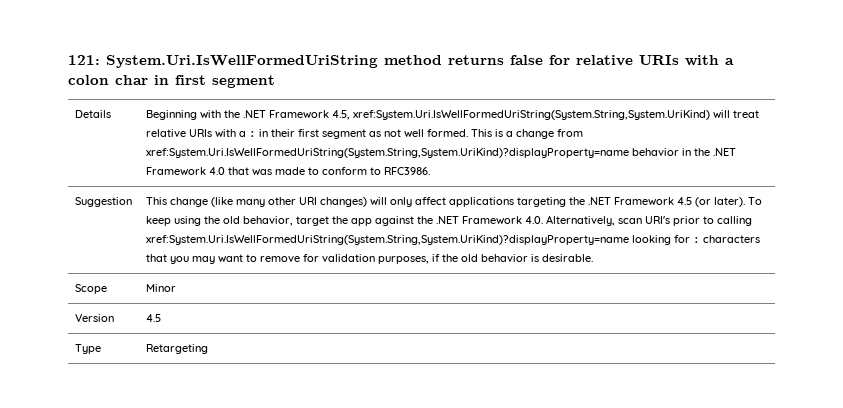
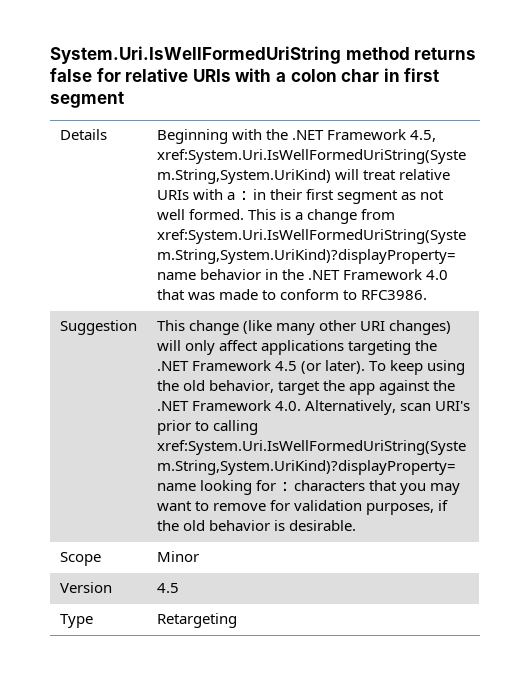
[68,55,100,65] 121: -> (50, 55) none

